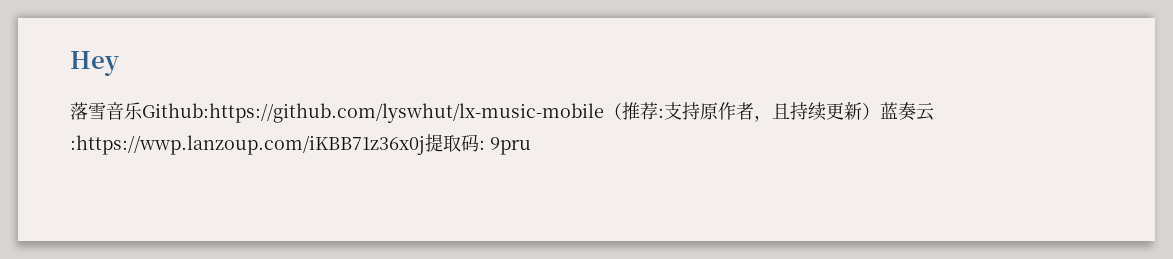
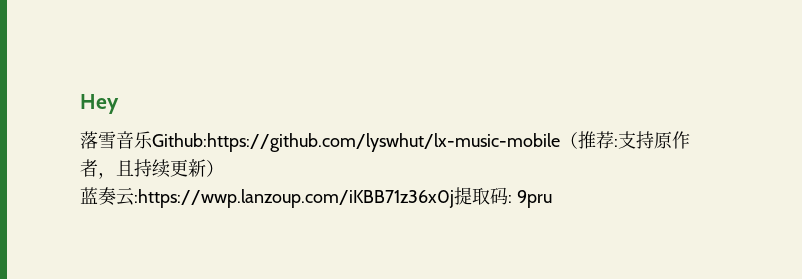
(880, 111) none -> (224, 168) //

